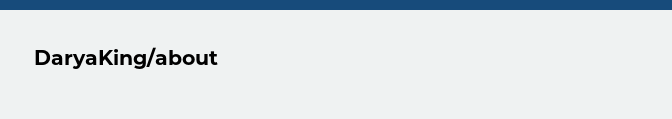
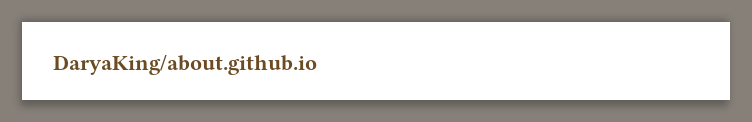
[34,47,218,69] DaryaKing/about -> [53,55,317,75] DaryaKing/about.github.io

